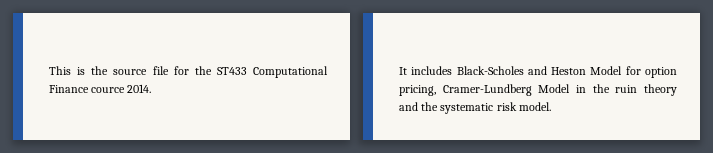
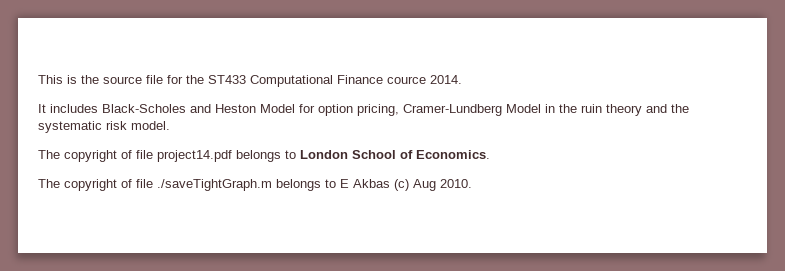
(551, 106) none -> [38,150,490,162] [38,179,472,191] // The copyright of file project14.pdf belongs to London School of Economics. // The copyright of file ./saveTightGraph.m belongs to E Akbas (c) Aug 2010.

